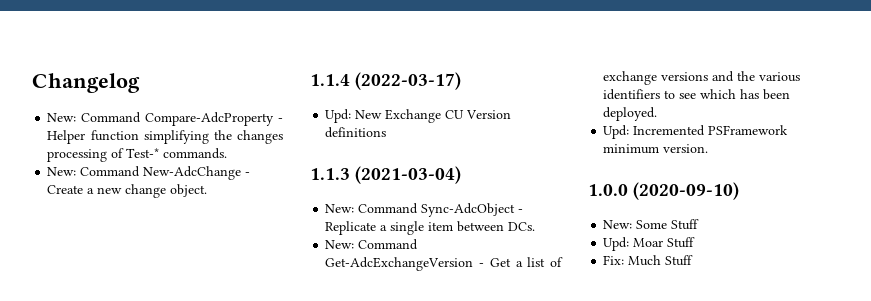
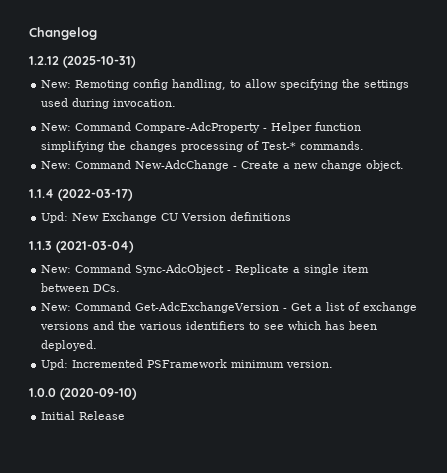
(140, 83) none -> [29,56,136,68] [41,79,410,90] [41,98,177,109] // 1.2.12 (2025-10-31) // New: Remoting config handling, to allow specifying the settings used during invocation.
[603,219,700,230] [603,237,696,251] [603,255,694,266] New: Some Stuff // Upd: Moar Stuff // Fix: Much Stuff -> [41,411,126,420] Initial Release

